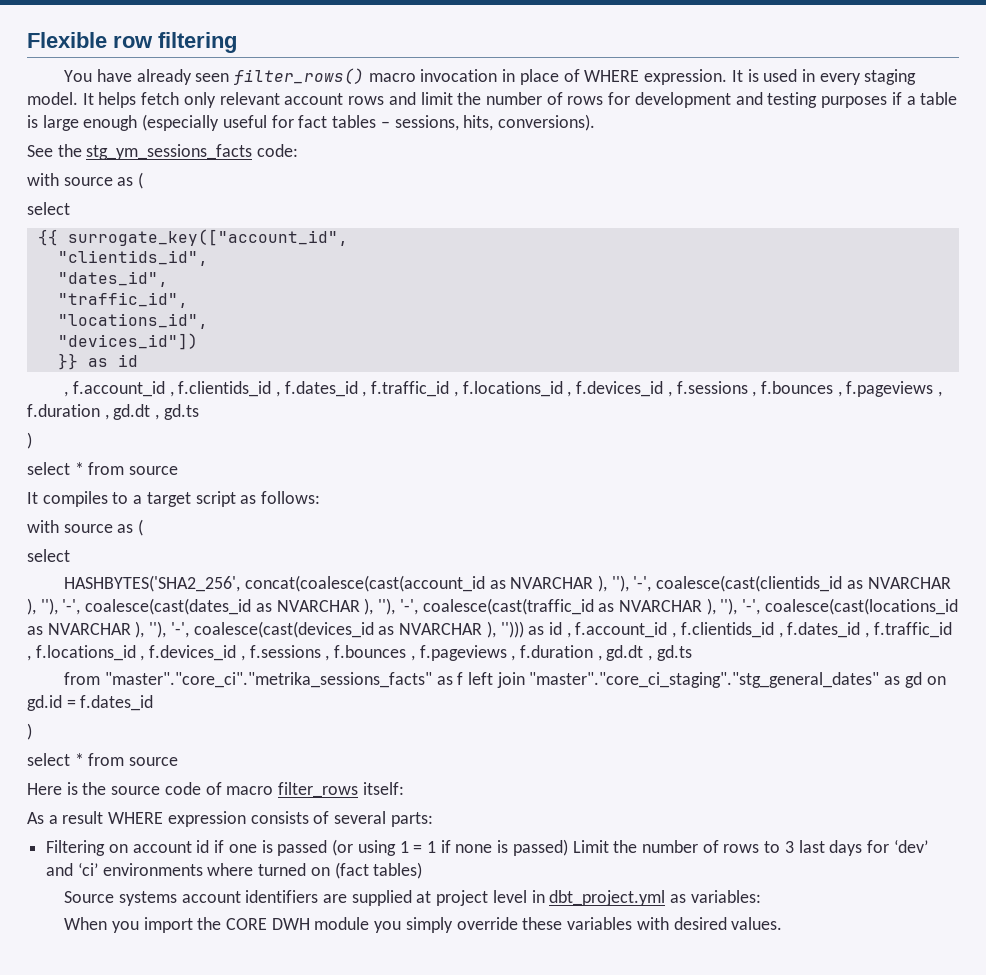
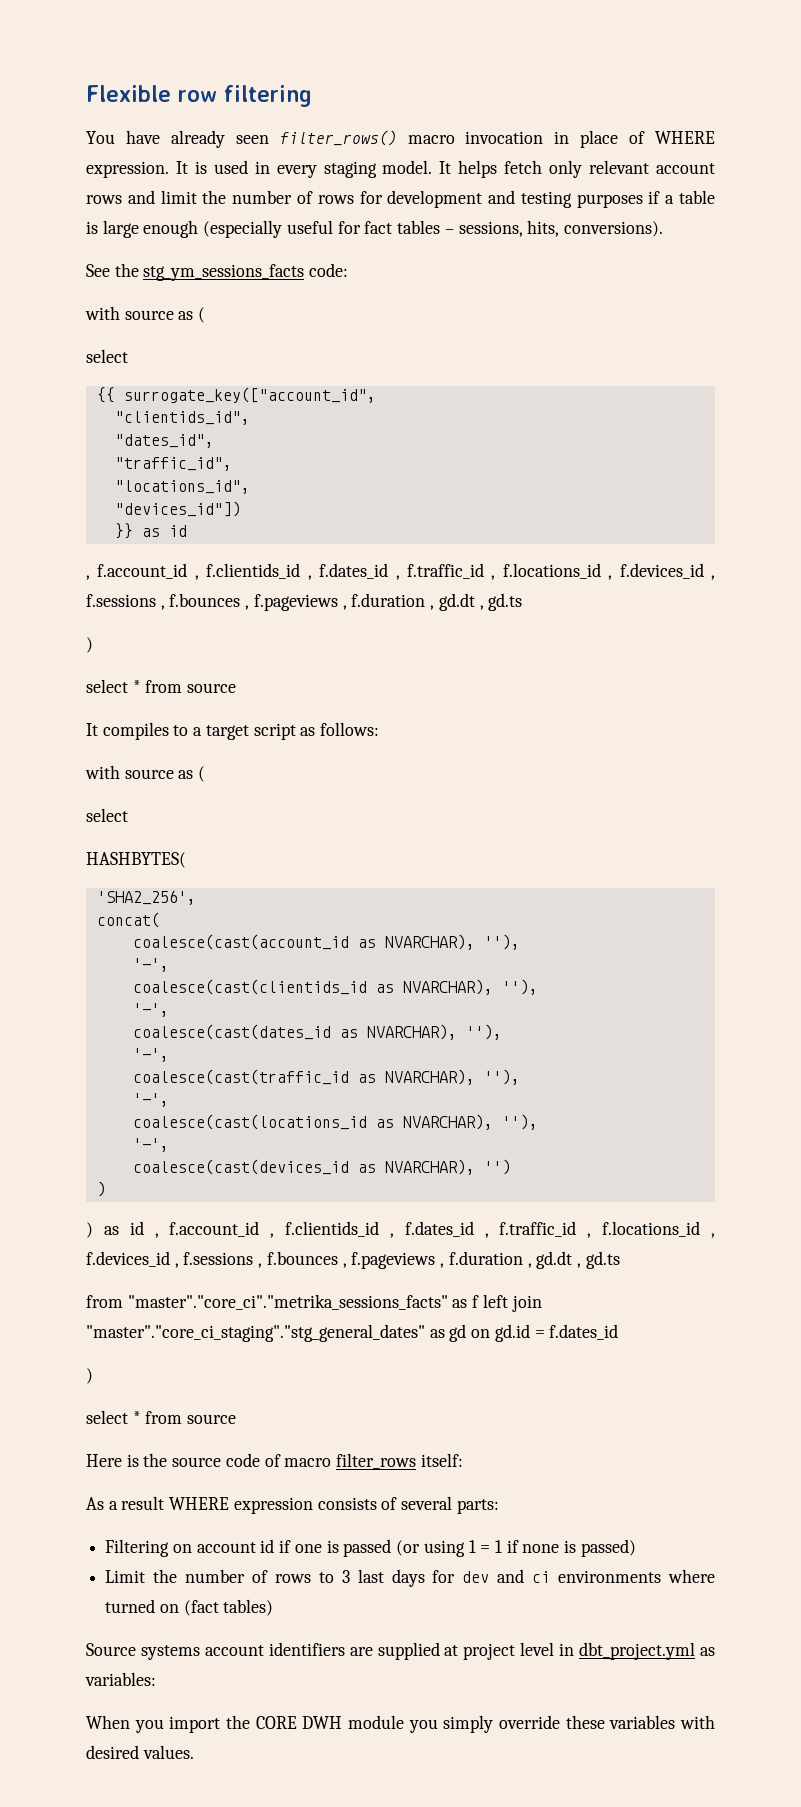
[64,575,652,592] HASHBYTES('SHA2_256', concat(coalesce(cast(account_id as NVARCHAR ), ''), '-', -> [86,852,186,868] [96,890,196,905] [96,912,160,928] [132,934,520,950] [132,958,169,972] HASHBYTES( // 'SHA2_256', // concat( // coalesce(cast(account_id as NVARCHAR), ''), // '-', //
[867,577,951,589] [27,598,81,615] NVARCHAR ), ''), '-', -> [402,979,538,995] [132,1003,169,1017] NVARCHAR), ''), // '-', //
[276,598,418,615] NVARCHAR ), ''), '-', -> [366,1024,502,1040] [132,1048,169,1062] NVARCHAR), ''), // '-', //
[618,598,761,615] NVARCHAR ), ''), '-', -> [384,1069,520,1085] [132,1093,169,1107] NVARCHAR), ''), // '-', //
[47,621,189,638] NVARCHAR ), ''), '-', -> [402,1114,538,1130] [132,1138,169,1152] NVARCHAR), ''), // '-', //
[399,621,524,638] NVARCHAR ), ''))) -> [384,1159,511,1175] [96,1181,106,1197] [86,1222,93,1238] NVARCHAR), '') // ) // )
(568, 847) none -> (636, 1548) //
[893,840,928,853] [46,863,98,876] ‘dev’ and ‘ci’ -> [462,1569,551,1583] dev and ci

